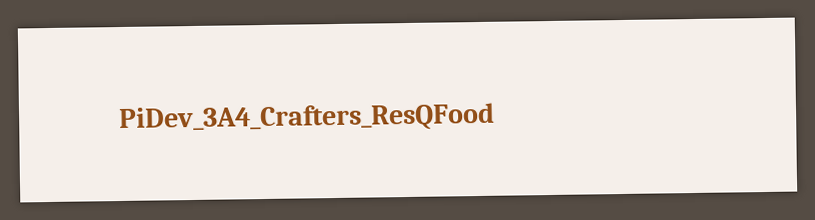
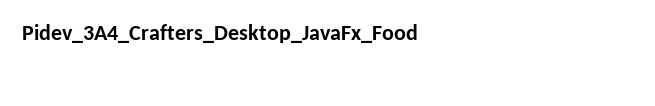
[118,102,495,135] PiDev_3A4_Crafters_ResQFood -> [22,24,418,43] Pidev_3A4_Crafters_Desktop_JavaFx_Food

